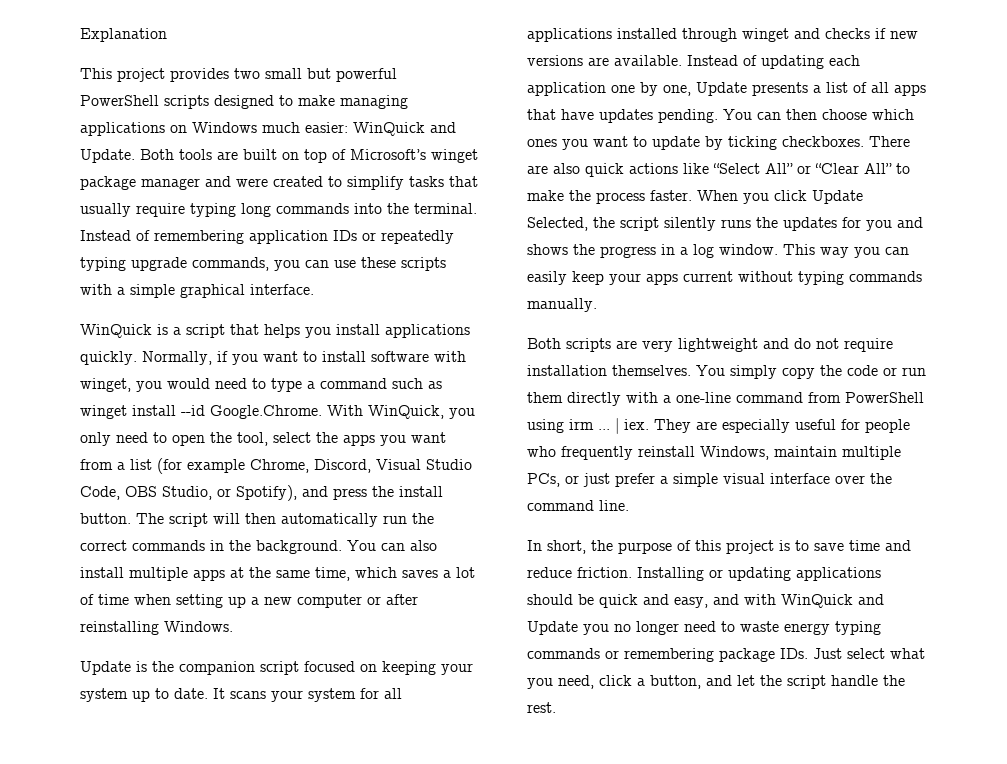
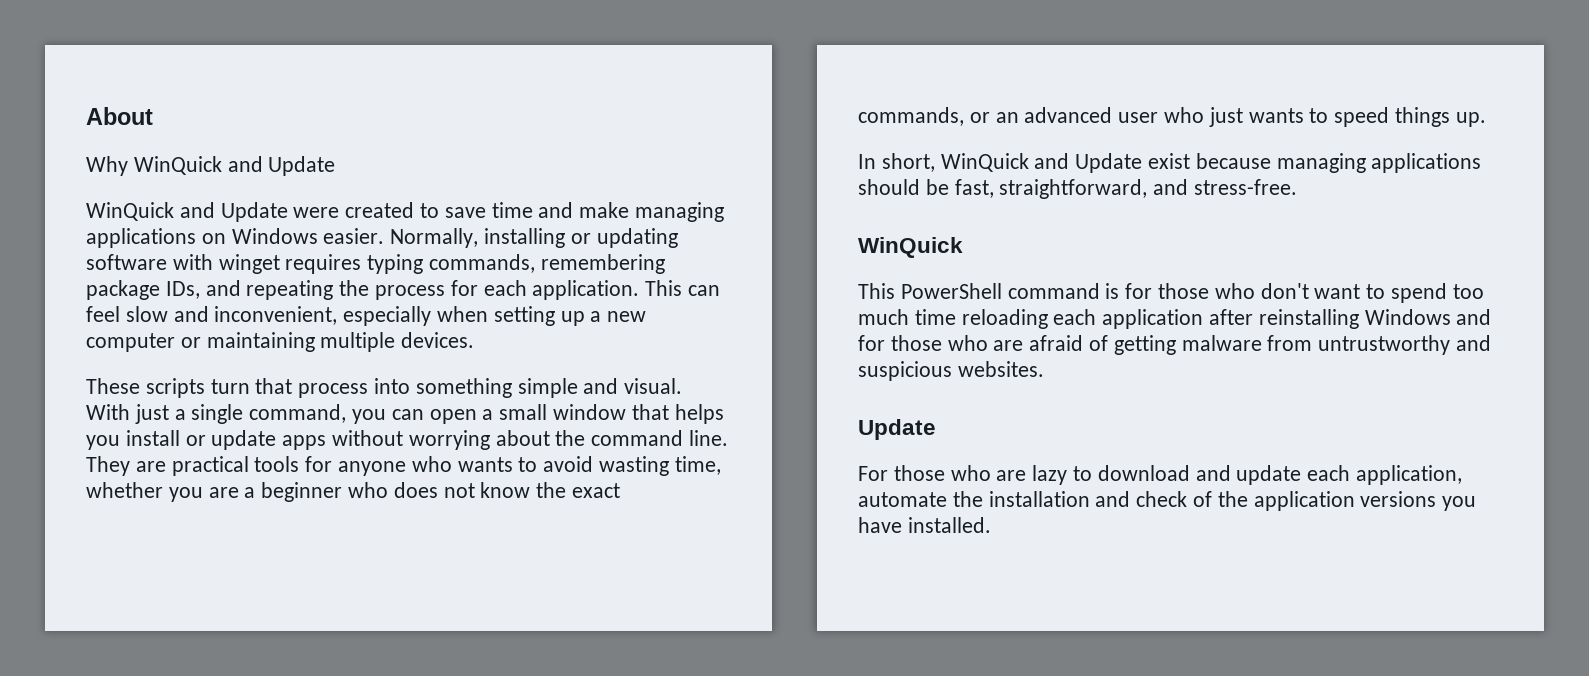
[80,28,167,42] [80,68,397,82] [80,95,293,109] Explanation // This project provides two small but powerful PowerShell scripts designed to -> [86,107,153,125] [86,156,336,176] [86,202,574,222] About // Why WinQuick and Update // WinQuick and Update were created to save time and
[262,122,456,136] [80,149,478,163] [80,176,478,190] [80,203,477,217] [80,230,454,244] [80,257,446,271] [80,284,314,298] [80,324,470,338] [80,351,466,365] [80,378,442,392] [80,405,475,419] [80,432,446,446] [80,458,472,474] [80,485,443,501] [80,513,434,527] [80,540,437,554] [80,567,475,581] [80,594,129,605] much easier: WinQuick and Update. Both tools are built on top of Microsoft’s winget package manager and were created to simplify tasks that usually require typing long commands into the terminal. Instead of remembering application IDs or repeatedly typing upgrade commands, you can use these scripts with a simple graphical interface. // WinQuick is a script that helps you install applications quickly. Normally, if you want to install software with winget, you would need to type a command such as winget install --id Google.Chrome. With WinQuick, you only need to open the tool, select the apps you want from a list (for example Chrome, Discord, Visual Studio Code, OBS Studio, or Spotify), and press the install button. The script will then automatically run the correct commands in the background. You can also install multiple apps at the same time, which saves a lot of time -> [323,228,678,248] [86,254,665,274] [86,280,721,300] [86,306,432,326] easier. Normally, installing or updating software with winget requires typing commands, remembering package IDs, and repeating the process for each application. This can feel slow and inconvenient, especially
[386,594,418,605] [80,621,233,635] [80,661,473,675] [80,688,402,702] [527,28,918,42] [527,55,860,69] [527,82,926,96] [527,109,914,123] [527,136,910,150] [527,163,910,177] [527,190,863,204] [527,217,923,231] [527,244,909,258] [527,271,922,285] [527,298,597,312] [527,338,893,352] [527,365,926,379] [527,392,924,406] [527,418,910,434] [527,446,901,460] [527,473,892,487] [527,500,629,511] [527,540,911,554] [527,567,881,581] [527,594,884,608] [527,621,881,635] [527,648,925,662] [527,675,905,689] [527,702,556,713] after reinstalling Windows. // Update is the companion script focused on keeping your system up to date. It scans your system for all applications installed through winget and checks if new versions are available. Instead of updating each application one by one, Update presents a list of all apps that have updates pending. You can then choose which ones you want to update by ticking checkboxes. There are also quick actions like “Select All” or “Clear All” to make the process faster. When you click Update Selected, the script silently runs the updates for you and shows the progress in a log window. This way you can easily keep your apps current without typing commands manually. // Both scripts are very lightweight and do not require installation themselves. You simply copy the code or run them directly with a one-line command from PowerShell using irm ... | iex. They are especially useful for people who frequently reinstall Windows, maintain multiple PCs, or just prefer a simple visual interface over the command line. // In short, the purpose of this project is to save time and reduce friction. Installing or updating applications should be quick and easy, and with WinQuick and Update you no longer need to waste energy typing commands or remembering package IDs. Just select what you need, click a button, and let the script handle the rest. -> [206,332,475,352] [86,378,683,398] [86,404,724,424] [86,430,729,450] [86,456,721,476] [86,482,621,502] [858,107,1486,127] [858,153,1482,173] [858,179,1298,199] [858,237,963,258] [858,283,1484,303] [858,309,1492,329] [858,335,1492,355] [858,361,1044,381] [858,419,936,440] [858,465,1463,485] [858,491,1477,511] [858,517,991,533] maintaining multiple devices. // These scripts turn that process into something simple and visual. With just a single command, you can open a small window that helps you install or update apps without worrying about the command line. They are practical tools for anyone who wants to avoid wasting time, whether you are a beginner who does not know the exact commands, or an advanced user who just wants to speed things up. // In short, WinQuick and Update exist because managing applications should be fast, straightforward, and stress-free. // WinQuick // This PowerShell command is for those who don't want to spend too much time reloading each application after reinstalling Windows and for those who are afraid of getting malware from untrustworthy and suspicious websites. // Update // For those who are lazy to download and update each application, automate the installation and check of the application versions you have installed.

